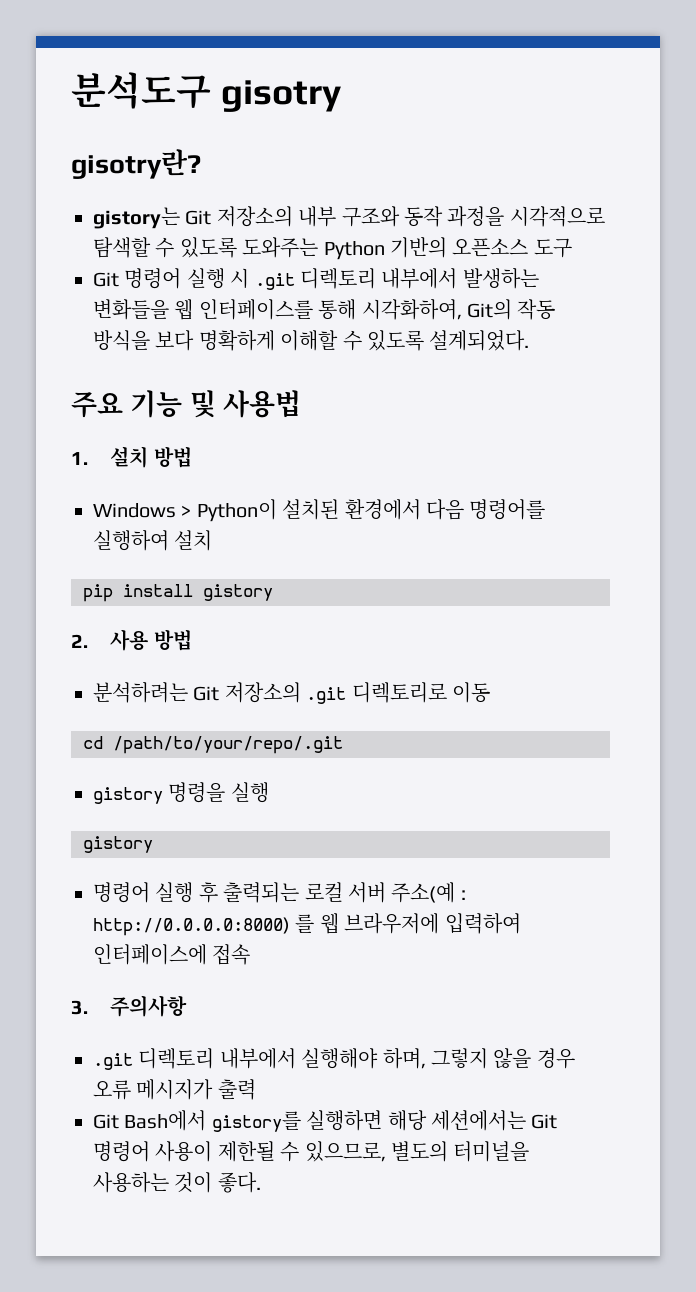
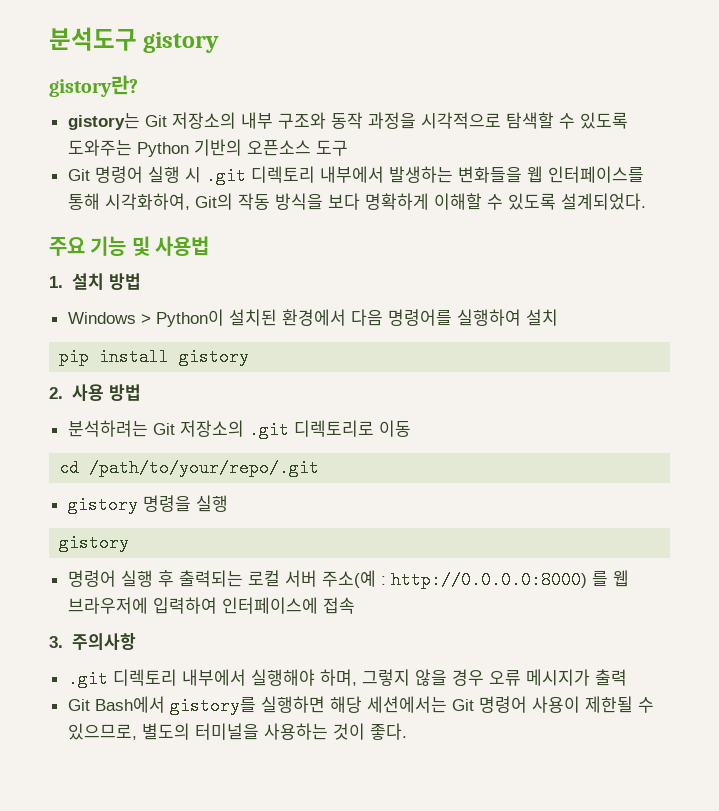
[220,80,341,112] [71,149,201,179] gisotry // gisotry란? -> [143,32,220,53] [49,75,138,97] gistory // gistory란?

